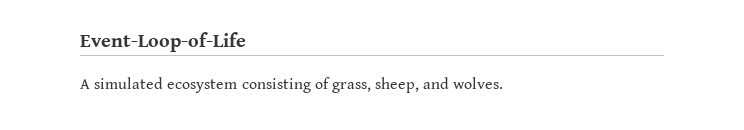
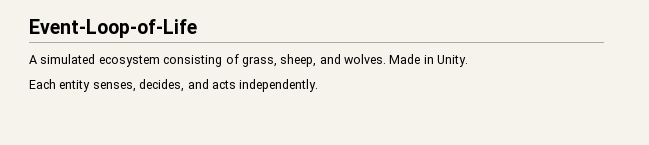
(504, 83) none -> [389,54,469,67] [29,79,319,92] Made in Unity. // Each entity senses, decides, and acts independently.

